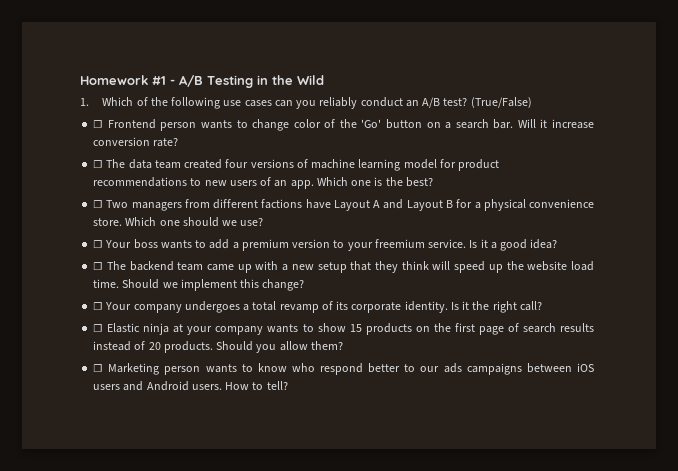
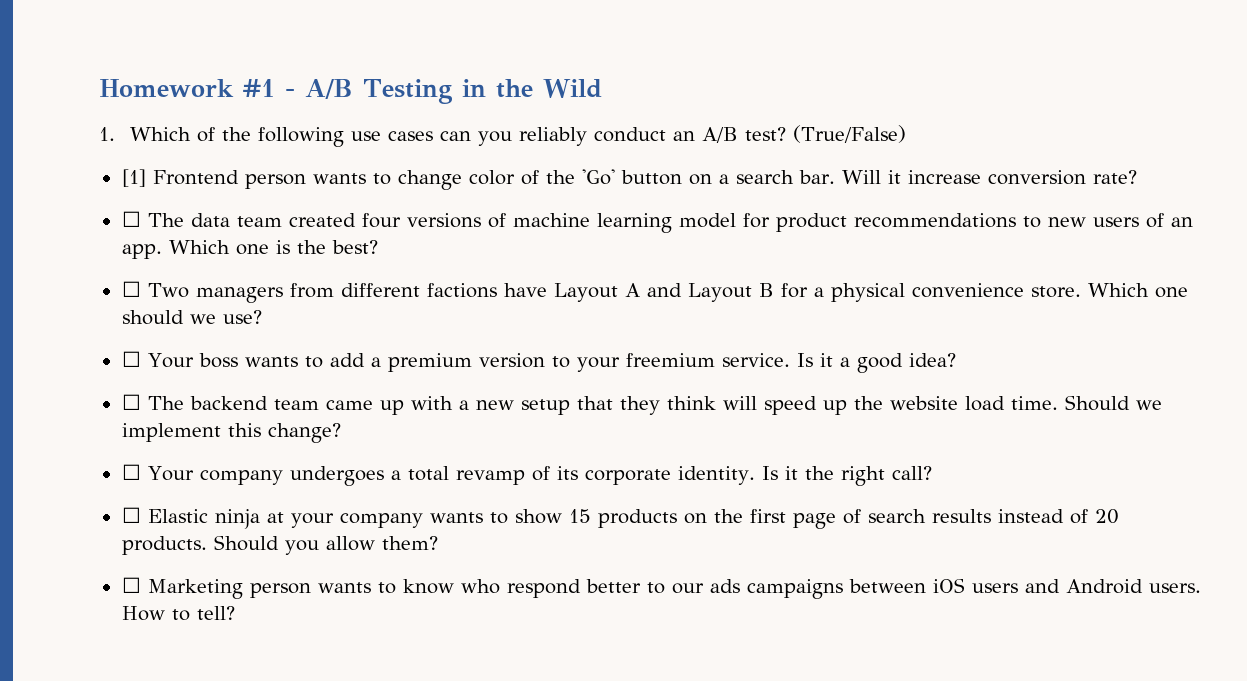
[93,120,104,128] ☐ -> [121,169,146,187] [1]

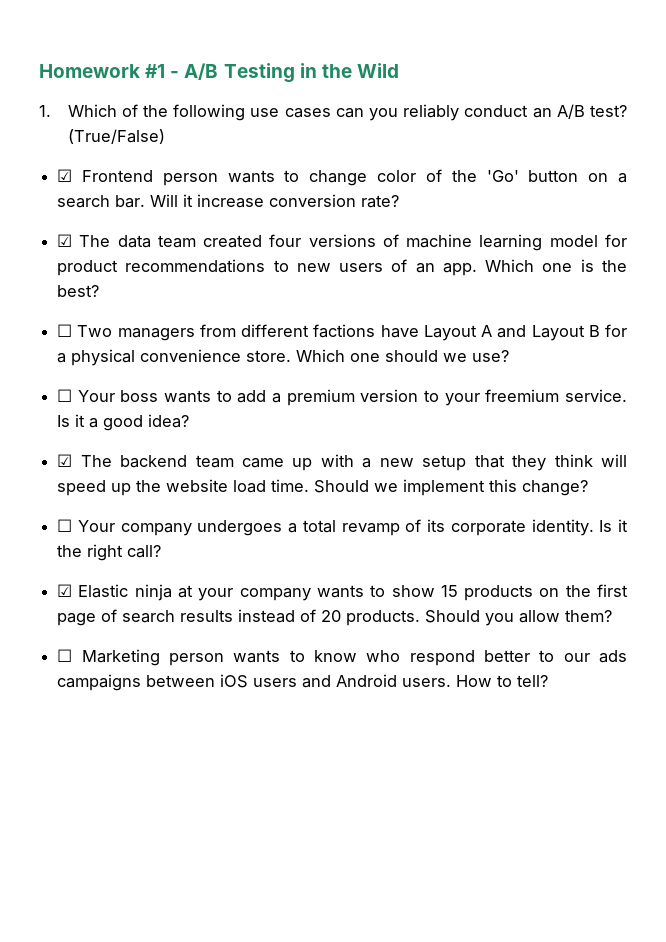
[121,169,146,187] [1] -> [57,169,73,182] ☑
[121,211,141,227] ☐ -> [57,234,73,247] ☑
[121,394,141,410] ☐ -> [57,454,73,467] ☑
[121,507,141,523] ☐ -> [57,584,73,597] ☑

